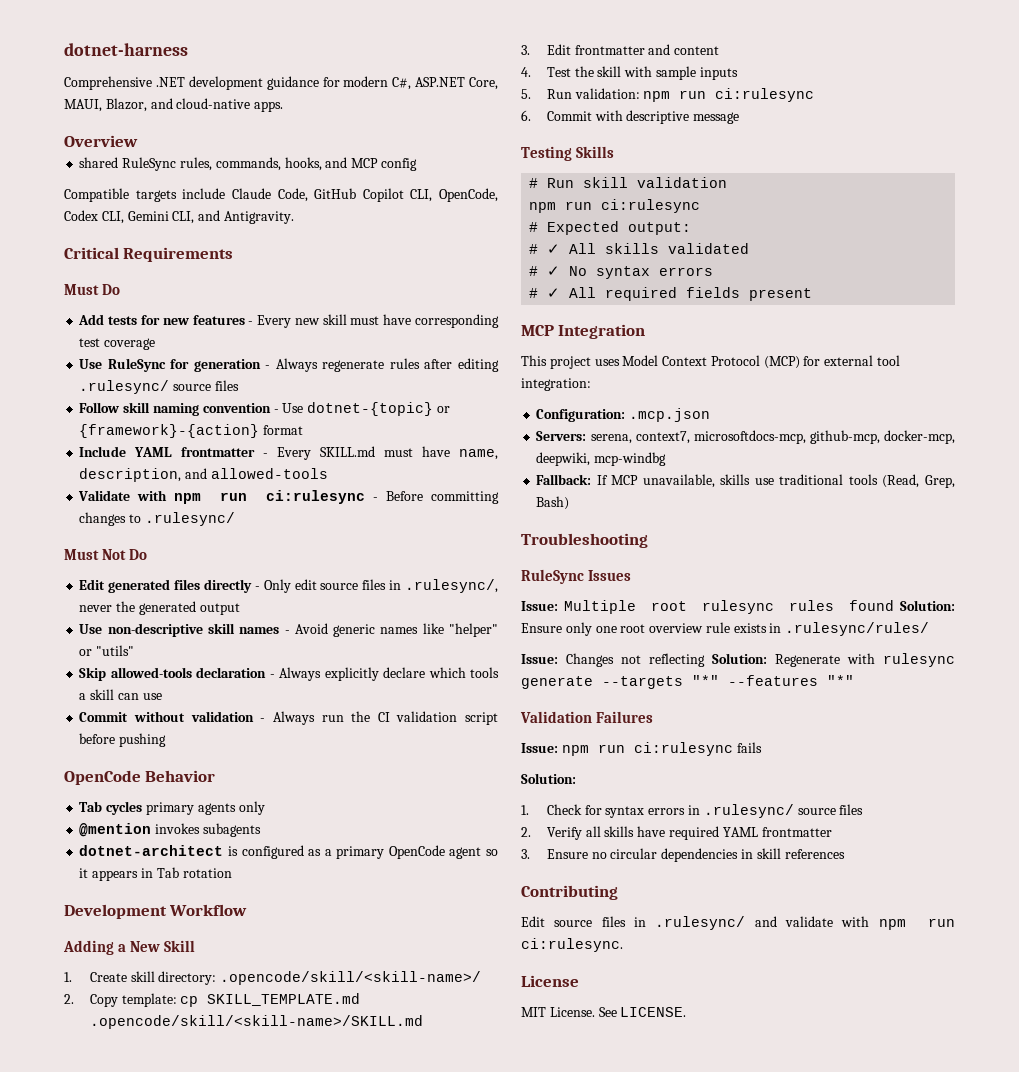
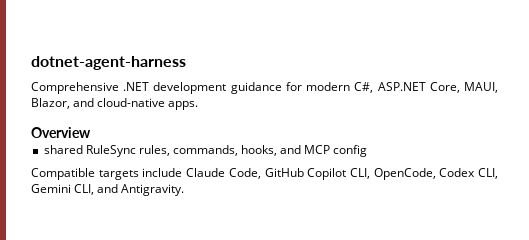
[64,43,188,56] dotnet-harness -> [31,56,186,70] dotnet-agent-harness
[64,247,234,262] [64,284,121,295] [78,314,499,328] [79,338,156,350] [79,358,500,372] [79,380,239,394] [79,402,450,416] [79,424,304,438] [79,446,498,460] [79,468,328,482] [78,490,499,504] [79,512,235,526] [64,549,148,560] [79,579,499,593] [79,601,240,615] [79,623,498,637] [79,645,135,656] [79,667,499,681] [79,689,162,700] [79,711,498,725] [79,733,167,747] [64,770,216,785] [79,801,265,815] [79,823,261,837] [79,845,498,859] [79,867,232,881] [64,904,248,919] [63,940,196,955] [64,971,482,985] [64,993,361,1007] [89,1015,423,1029] [521,44,720,55] [521,66,738,80] [521,88,815,102] [521,110,740,124] [521,146,615,161] [529,177,728,188] [529,199,701,213] [529,221,692,235] [529,243,750,254] [529,266,714,279] [529,287,813,301] [521,324,646,339] [521,355,901,369] [521,378,591,391] [536,408,711,422] [536,430,955,444] [536,452,667,466] [536,474,955,488] [536,496,570,510] [521,533,648,548] [521,569,632,584] [521,600,955,614] [521,622,930,636] [521,653,955,667] [521,675,854,689] [520,711,654,723] [521,742,762,756] [521,773,576,784] [521,804,864,818] [521,826,832,840] [521,848,845,862] [521,885,618,900] [521,916,955,930] [521,938,623,952] [521,975,579,987] [521,1007,687,1017] // Critical Requirements // Must Do // Add tests for new features - Every new skill must have corresponding test coverage // Use RuleSync for generation - Always regenerate rules after editing .rulesync/ source files // Follow skill naming convention - Use dotnet-{topic} or {framework}-{action} format // Include YAML frontmatter - Every SKILL.md must have name, description, and allowed-tools // Validate with npm run ci:rulesync - Before committing changes to .rulesync/ // Must Not Do // Edit generated files directly - Only edit source files in .rulesync/, never the generated output // Use non-descriptive skill names - Avoid generic names like "helper" or "utils" // Skip allowed-tools declaration - Always explicitly declare which tools a skill can use // Commit without validation - Always run the CI validation script before pushing // OpenCode Behavior // Tab cycles primary agents only // @mention invokes subagents // dotnet-architect is configured as a primary OpenCode agent so it appears in Tab rotation // Development Workflow // Adding a New Skill // 1. Create skill directory: .opencode/skill/<skill-name>/ // 2. Copy template: cp SKILL_TEMPLATE.md .opencode/skill/<skill-name>/SKILL.md // 3. Edit frontmatter and content // 4. Test the skill with sample inputs // 5. Run validation: npm run ci:rulesync // 6. Commit with descriptive message // Testing Skills // # Run skill validation // npm run ci:rulesync // # Expected output: // # ✓ All skills validated // # ✓ No syntax errors // # ✓ All required fields present // MCP Integration // This project uses Model Context Protocol (MCP) for external tool integration: // Configuration: .mcp.json // Servers: serena, context7, microsoftdocs-mcp, github-mcp, docker-mcp, deepwiki, mcp-windbg // Fallback: If MCP unavailable, skills use traditional tools (Read, Grep, Bash) // Troubleshooting // RuleSync Issues // Issue: Multiple root rulesync rules found Solution: Ensure only one root overview rule exists in .rulesync/rules/ // Issue: Changes not reflecting Solution: Regenerate with rulesync generate --targets "*" --features "*" // Validation Failures // Issue: npm run ci:rulesync fails // Solution: // 1. Check for syntax errors in .rulesync/ source files // 2. Verify all skills have required YAML frontmatter // 3. Ensure no circular dependencies in skill references // Contributing // Edit source files in .rulesync/ and validate with npm run ci:rulesync. // License // MIT License. See LICENSE. -> (185, 190) none

